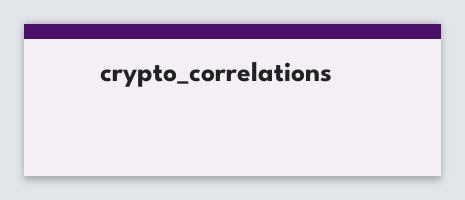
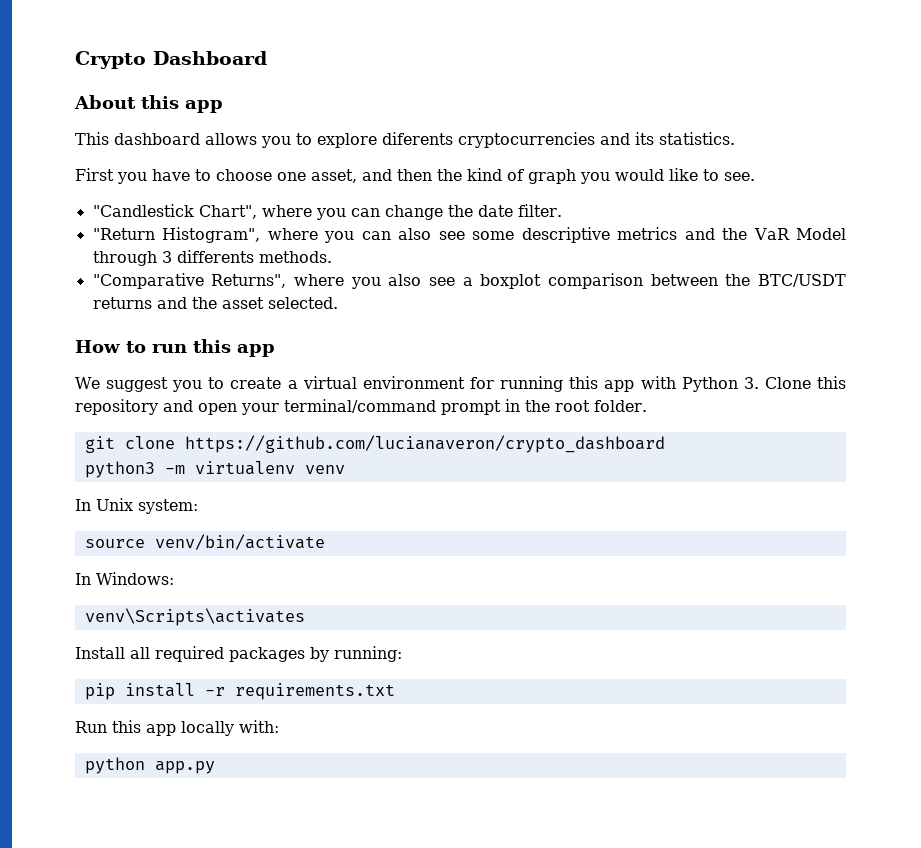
[100,62,332,87] crypto_correlations -> [75,51,267,69] [74,95,223,113] [75,132,735,148] [75,168,755,184] [92,204,562,220] [92,227,846,243] [92,250,332,266] [92,273,846,289] [92,297,338,309] [75,339,275,357] [75,376,846,392] [75,399,647,415] [84,435,665,453] [84,461,345,478] [75,498,198,514] [84,534,325,550] [75,572,174,585] [84,608,305,626] [75,646,402,662] [84,683,395,700] [75,720,279,736] [84,757,215,774] Crypto Dashboard // About this app // This dashboard allows you to explore diferents cryptocurrencies and its statistics. // First you have to choose one asset, and then the kind of graph you would like to see. // "Candlestick Chart", where you can change the date filter. // "Return Histogram", where you can also see some descriptive metrics and the VaR Model through 3 differents methods. // "Comparative Returns", where you also see a boxplot comparison between the BTC/USDT returns and the asset selected. // How to run this app // We suggest you to create a virtual environment for running this app with Python 3. Clone this repository and open your terminal/command prompt in the root folder. // git clone https://github.com/lucianaveron/crypto_dashboard // python3 -m virtualenv venv // In Unix system: // source venv/bin/activate // In Windows: // venv\Scripts\activates // Install all required packages by running: // pip install -r requirements.txt // Run this app locally with: // python app.py

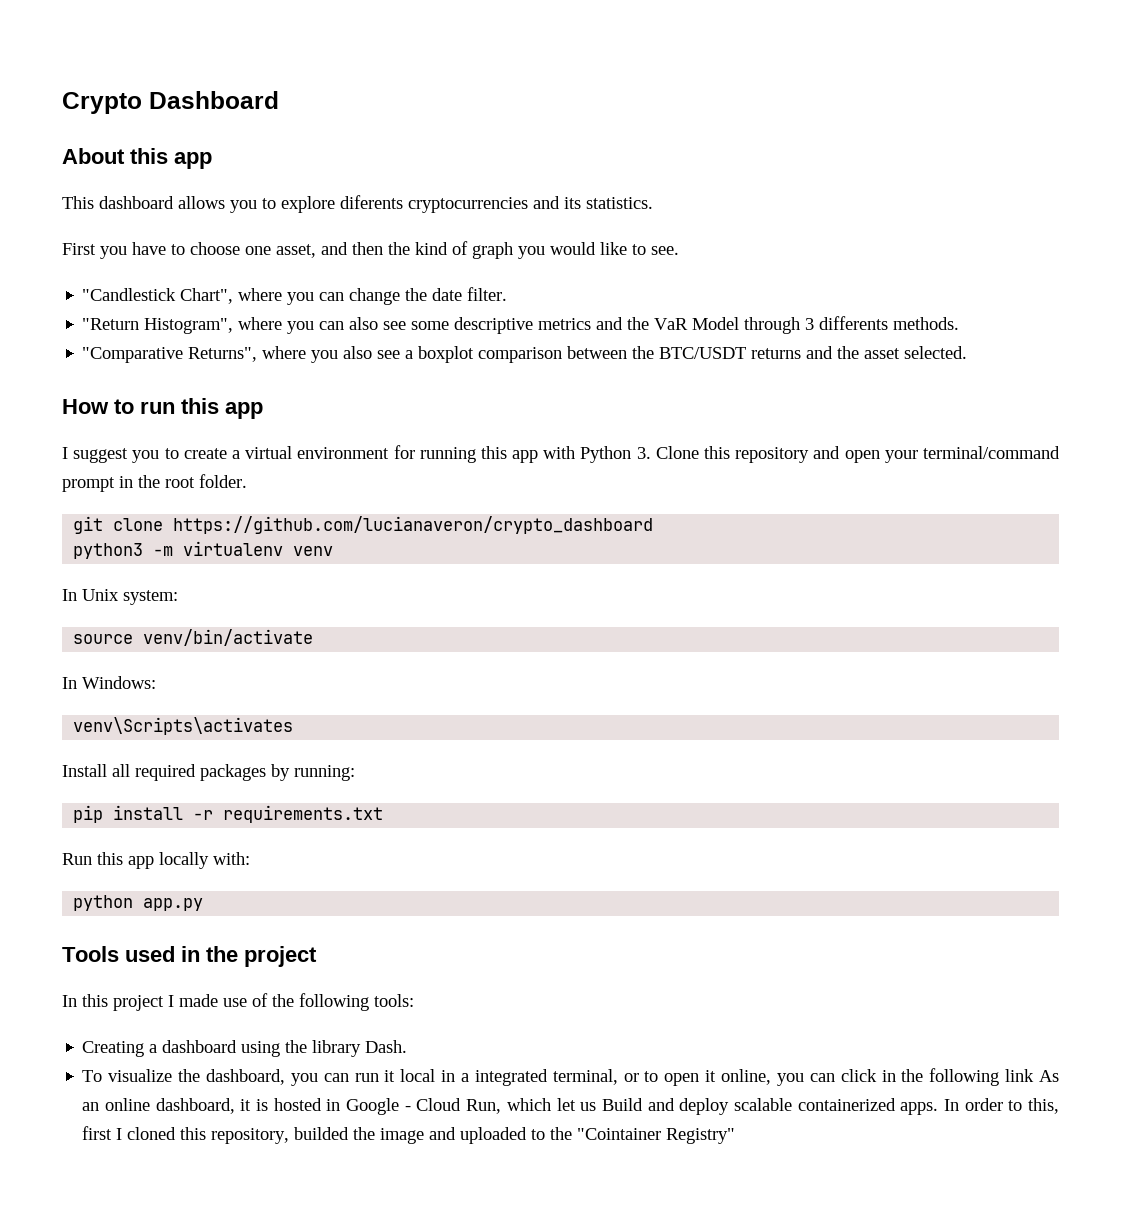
[75,377,100,389] We -> [62,447,68,459] I
(215, 767) none -> [62,946,317,967] [62,993,414,1011] [82,1040,408,1057] [82,1068,1059,1086] [82,1098,1059,1115] [82,1126,736,1144] // Tools used in the project // In this project I made use of the following tools: // Creating a dashboard using the library Dash. // To visualize the dashboard, you can run it local in a integrated terminal, or to open it online, you can click in the following link As an online dashboard, it is hosted in Google - Cloud Run, which let us Build and deploy scalable containerized apps. In order to this, first I cloned this repository, builded the image and uploaded to the "Cointainer Registry"

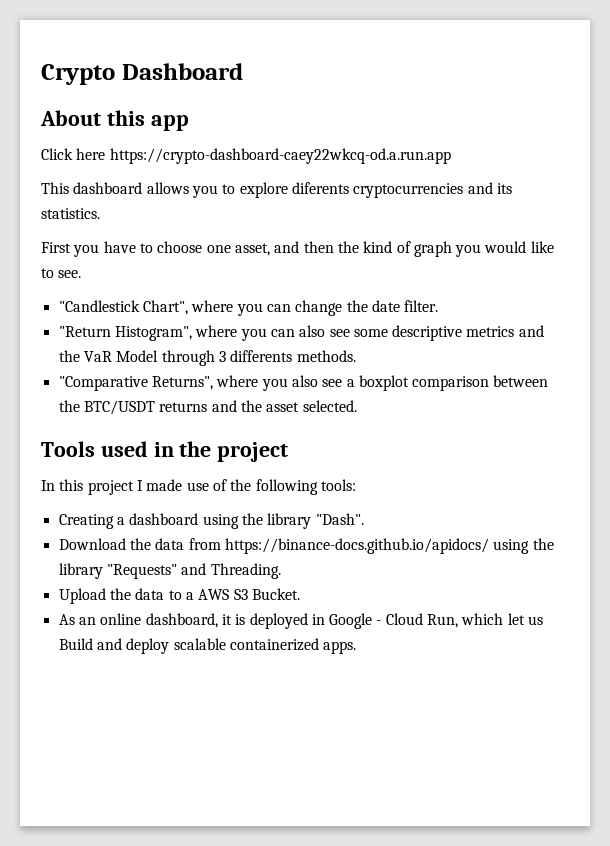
(212, 160) none -> [41,148,451,164] // Click here https://crypto-dashboard-caey22wkcq-od.a.run.app
[62,398,263,419] [62,445,1060,463] [62,474,247,492] [73,516,654,534] [73,541,334,559] [62,589,178,605] [73,629,314,646] [62,676,156,689] [73,717,294,735] [62,764,355,781] [73,805,384,823] [62,852,250,869] [73,895,204,911] // How to run this app // I suggest you to create a virtual environment for running this app with Python 3. Clone this repository and open your terminal/command prompt in the root folder. // git clone https://github.com/lucianaveron/crypto_dashboard // python3 -m virtualenv venv // In Unix system: // source venv/bin/activate // In Windows: // venv\Scripts\activates // Install all required packages by running: // pip install -r requirements.txt // Run this app locally with: // python app.py -> (357, 406) none
[365,1040,408,1053] [82,1068,1035,1086] Dash. // To visualize the dashboard, you can run it local in a integrated terminal, or to open it online, you can click in the following link -> [315,513,364,525] [58,538,554,554] [58,563,281,579] [58,588,300,604] "Dash". // Download the data from https://binance-docs.github.io/apidocs/ using the library "Requests" and Threading. // Upload the data to a AWS S3 Bucket. //
[273,1098,322,1111] hosted -> [249,613,308,629] deployed
[943,1098,1059,1114] [82,1126,736,1144] In order to this, first I cloned this repository, builded the image and uploaded to the "Cointainer Registry" -> (357, 647) none

